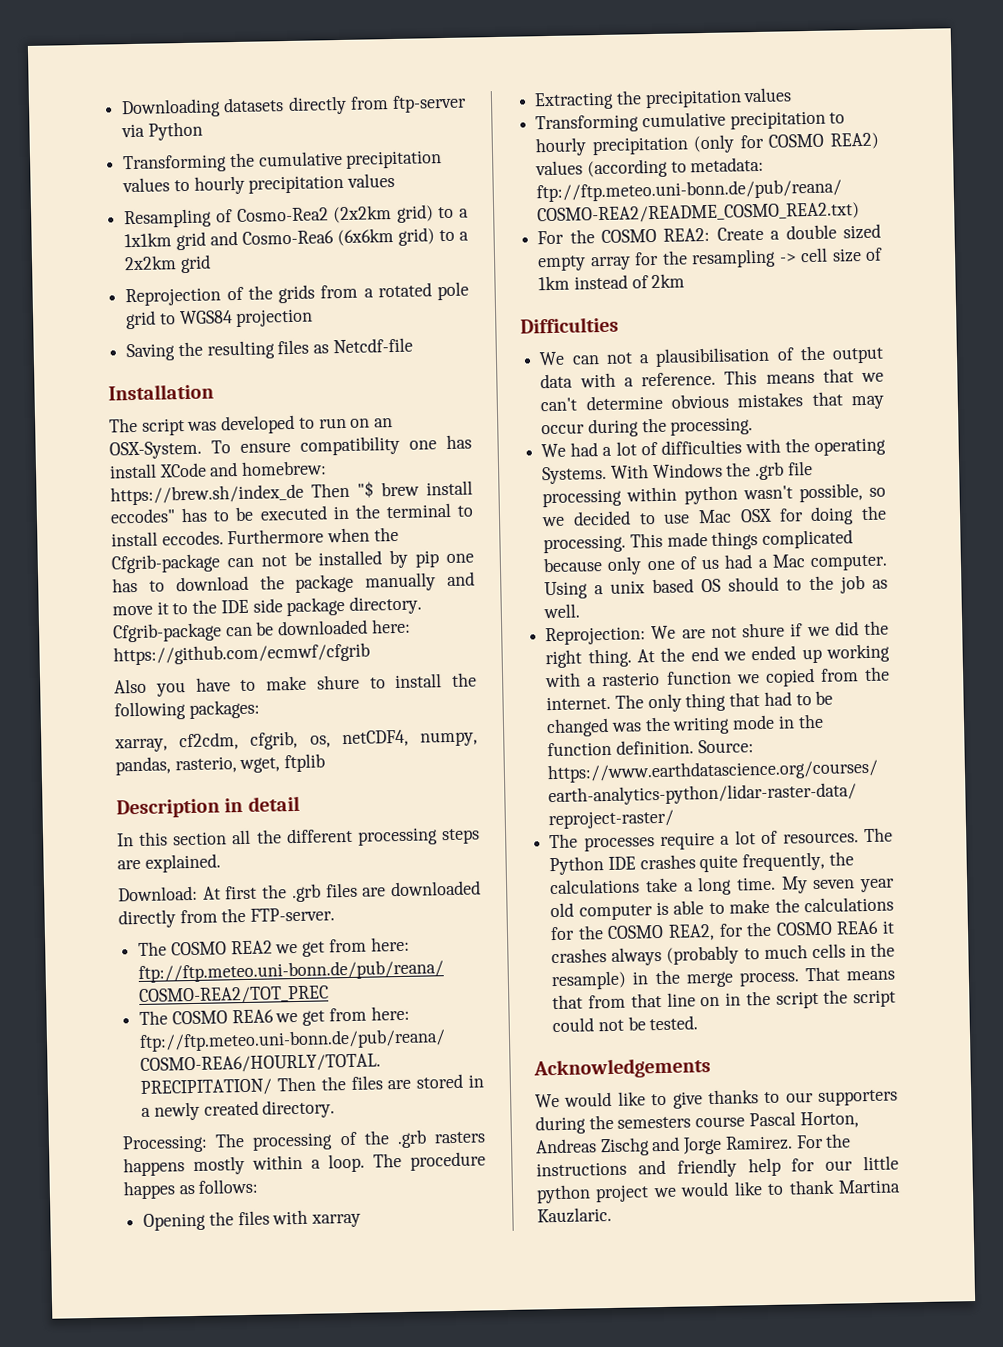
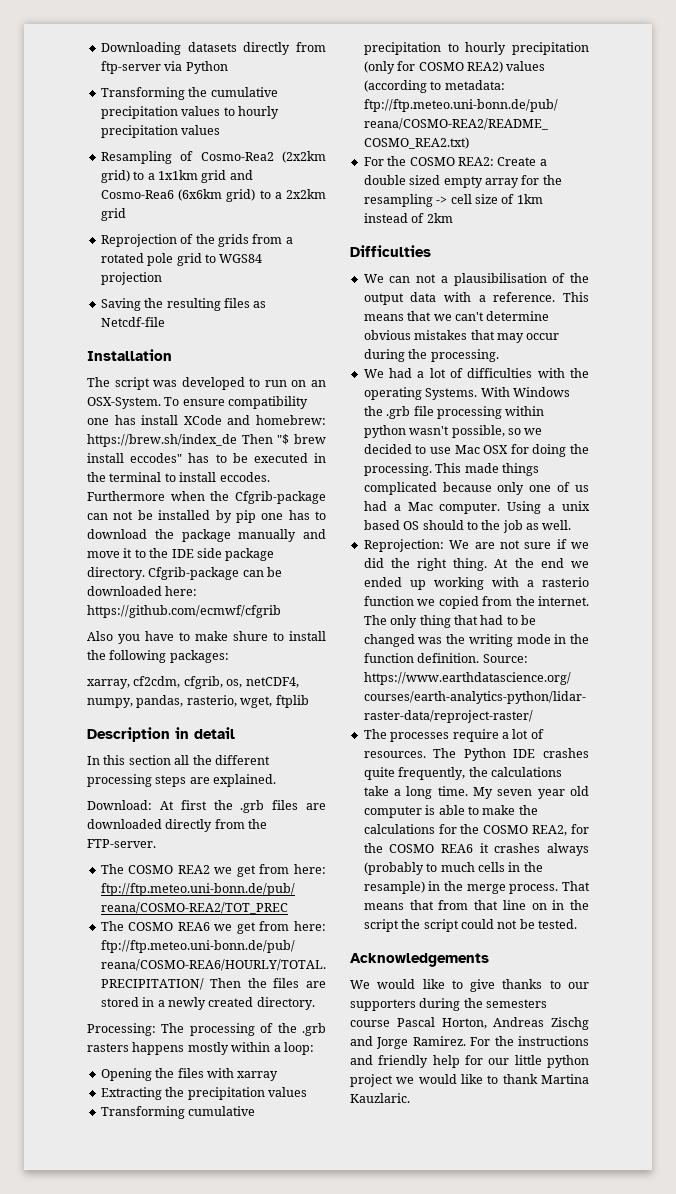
[328,1151,486,1173] [123,1178,259,1200] loop. The procedure happes as follows: -> [283,1042,314,1055] loop:
[742,622,786,638] shure -> [524,542,552,549] sure

